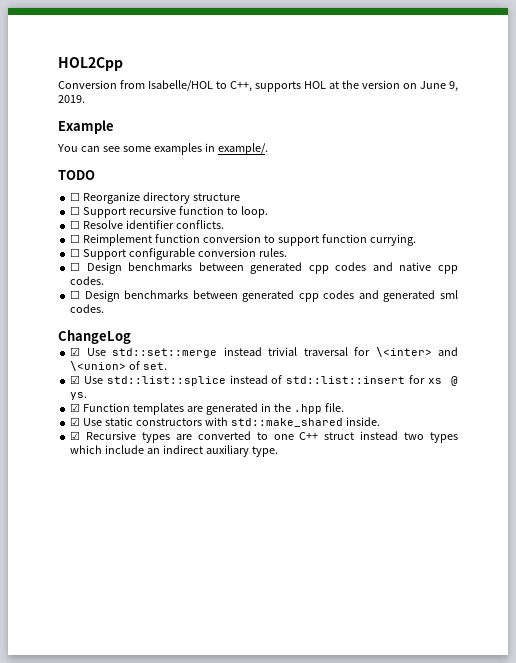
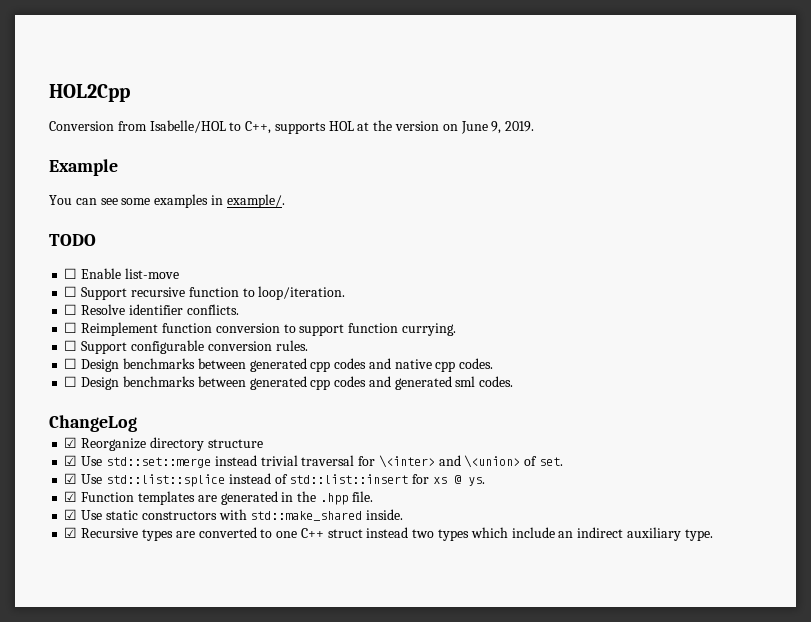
[83,192,241,204] Reorganize directory structure -> [81,268,179,279] Enable list-move
[240,206,268,218] loop. -> [258,286,346,300] loop/iteration.
(131, 337) none -> [64,437,263,451] // ☑ Reorganize directory structure

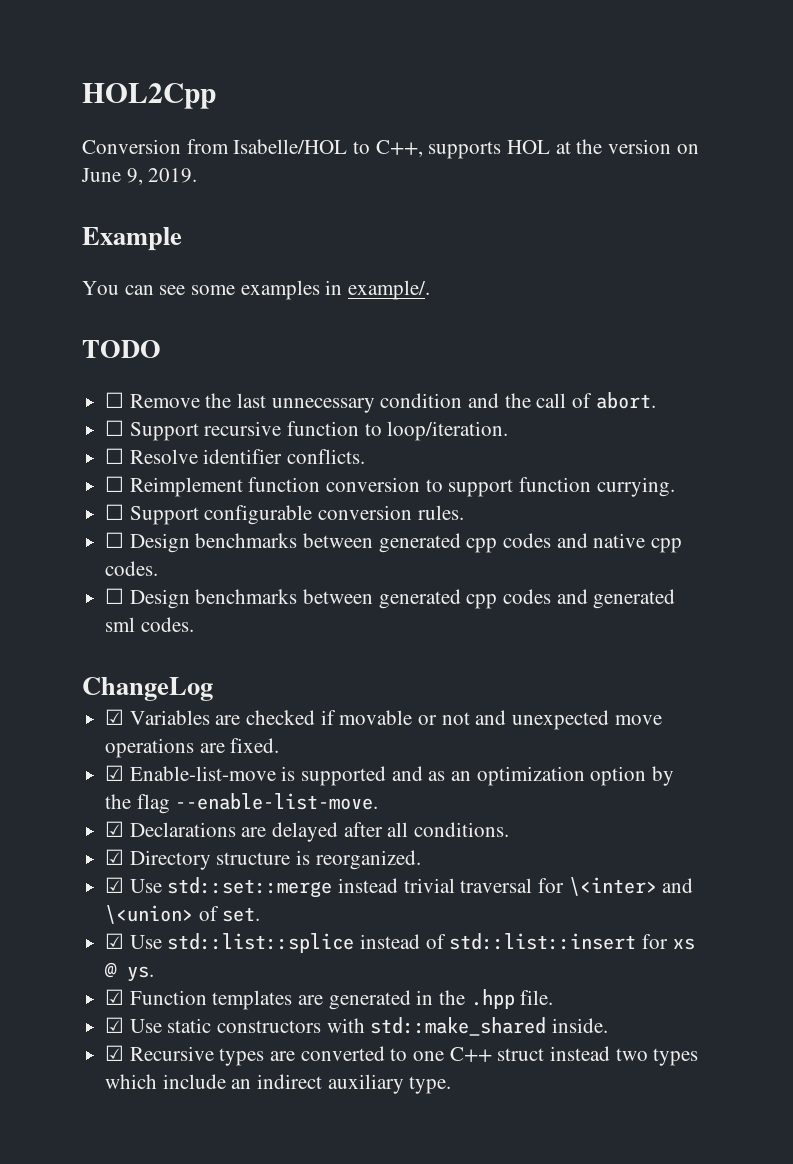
[81,268,179,279] Enable list-move -> [129,392,656,413] Remove the last unnecessary condition and the call of abort.
[81,437,204,451] Reorganize directory -> [129,710,662,730] [105,738,280,758] [105,765,675,786] [105,793,379,814] [105,821,510,842] [105,849,211,870] Variables are checked if movable or not and unexpected move operations are fixed. // ☑ Enable-list-move is supported and as an optimization option by the flag --enable-list-move. // ☑ Declarations are delayed after all conditions. // ☑ Directory
(263, 443) none -> [296,850,421,870] is reorganized.

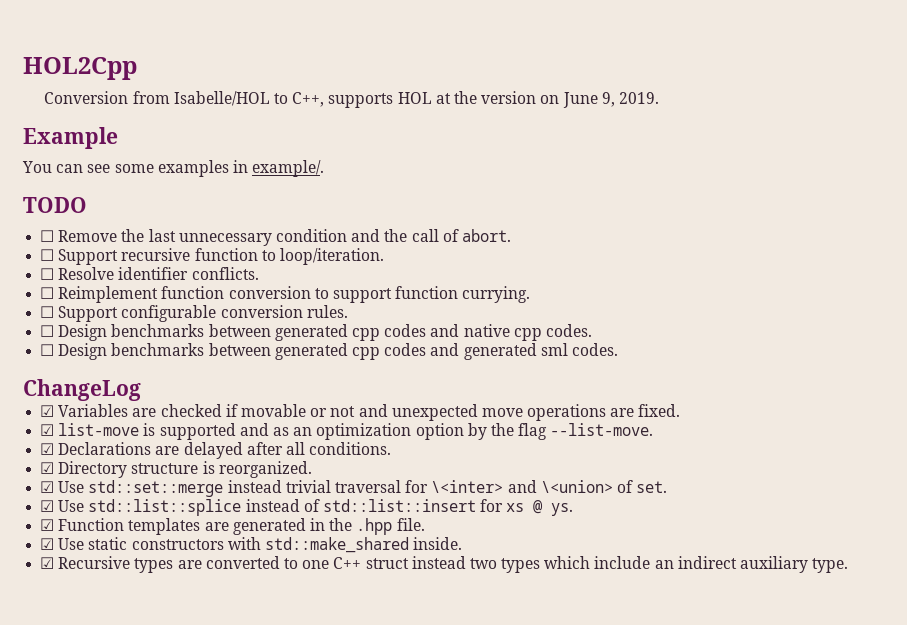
[129,766,276,781] Enable-list-move -> [58,423,140,436] list-move
[175,793,379,810] --enable-list-move. -> [550,423,654,436] --list-move.

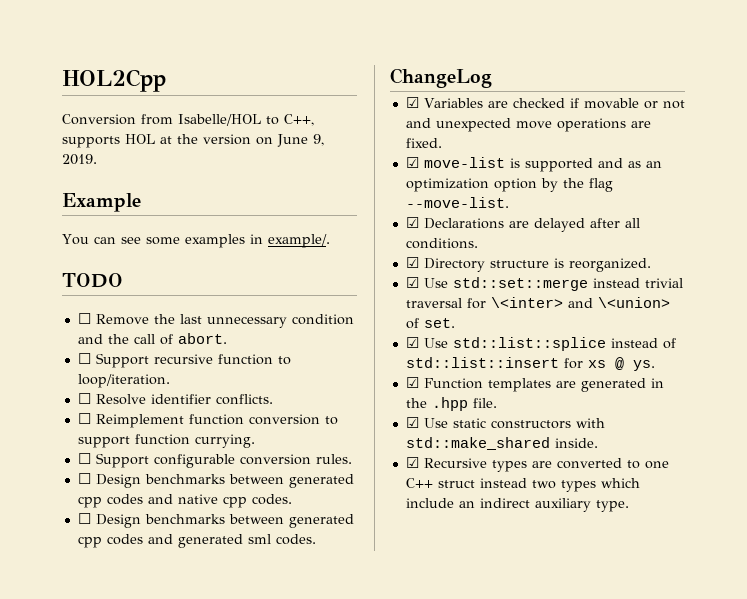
[58,423,140,436] list-move -> [423,157,505,168] move-list
[550,423,654,436] --list-move. -> [405,197,509,208] --move-list.

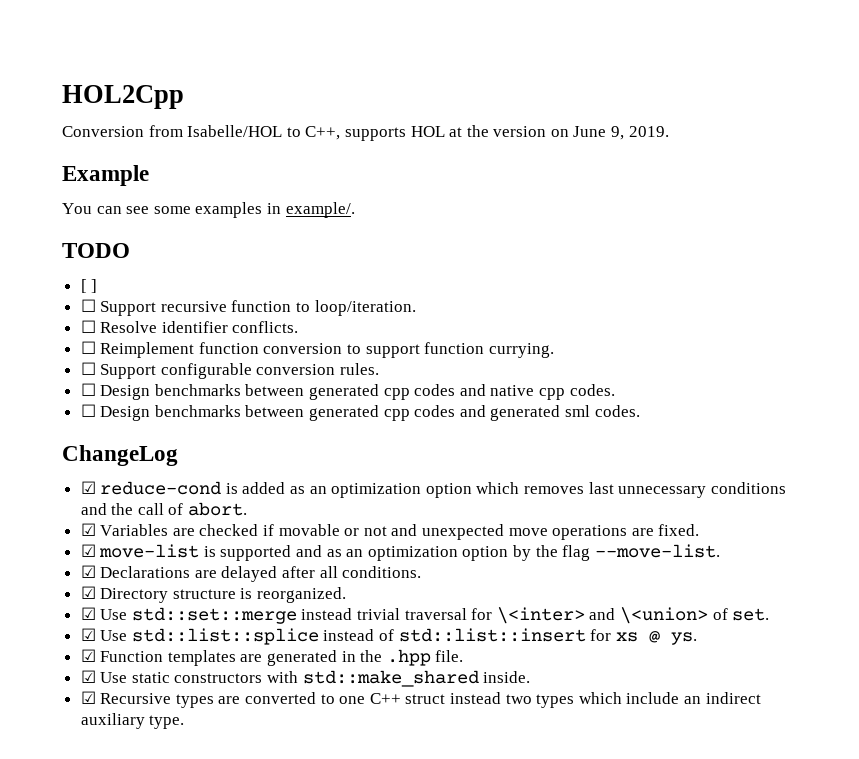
[77,313,354,328] [77,333,227,345] ☐ Remove the last unnecessary condition and the call of abort. -> [80,279,98,293] [ ]
(492, 78) none -> [80,481,786,498] [80,502,248,516] // ☑ reduce-cond is added as an optimization option which removes last unnecessary conditions and the call of abort.

